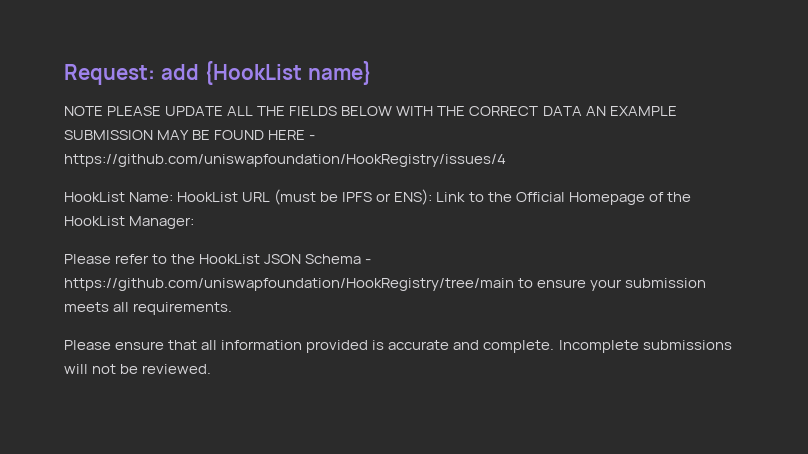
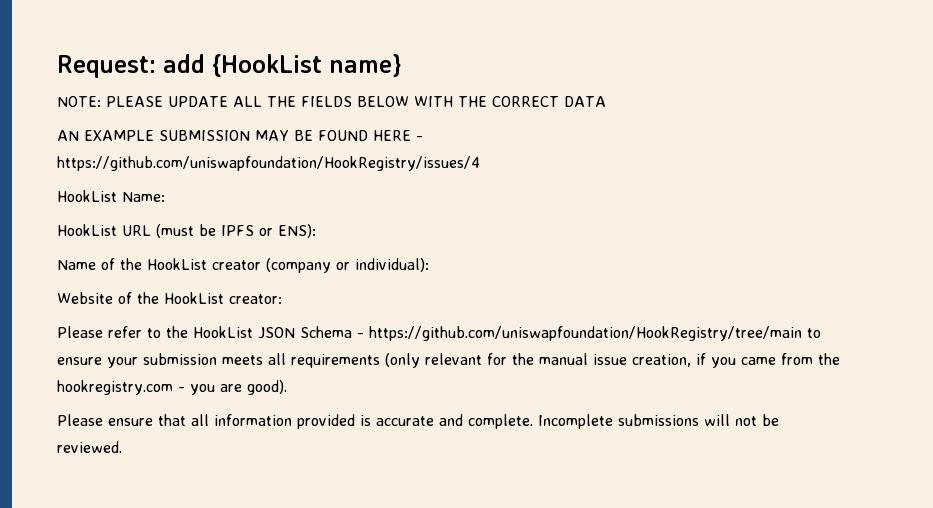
[64,106,103,116] NOTE -> [57,96,101,107] NOTE:
(582, 111) none -> (606, 101) //
(174, 197) none -> (165, 197) //
[436,192,691,205] [64,216,195,229] Link to the Official Homepage of the HookList Manager: -> [57,258,429,273] [57,292,282,304] // Name of the HookList creator (company or individual): // Website of the HookList creator:
[133,302,233,315] requirements. -> [291,353,840,368] [57,380,287,395] requirements (only relevant for the manual issue creation, if you came from the hookregistry.com - you are good).

